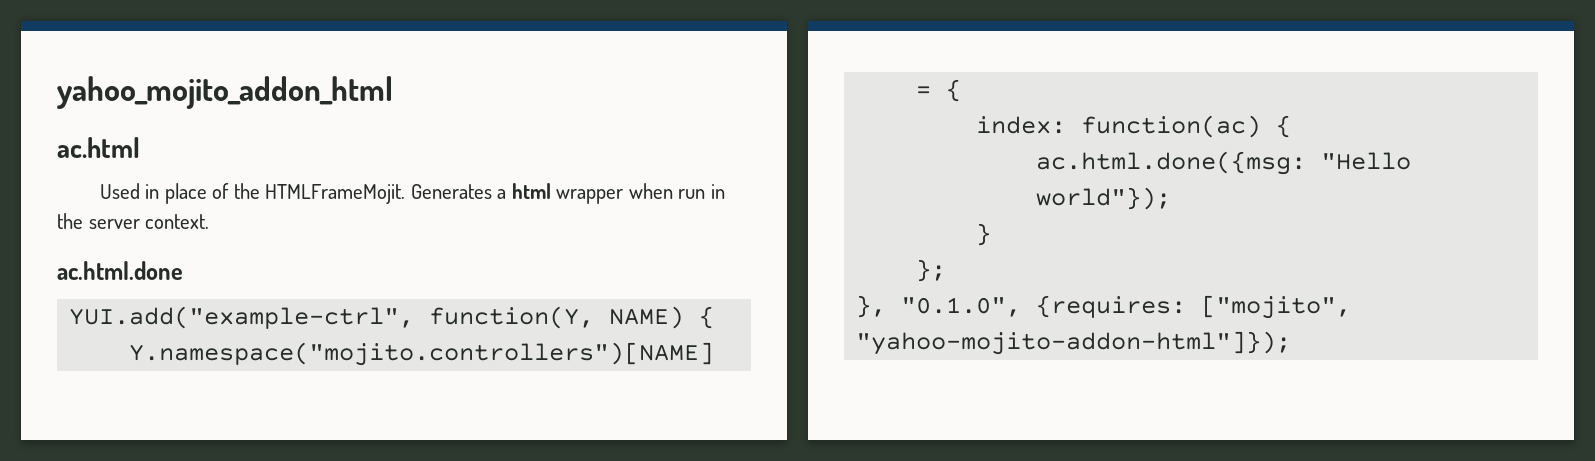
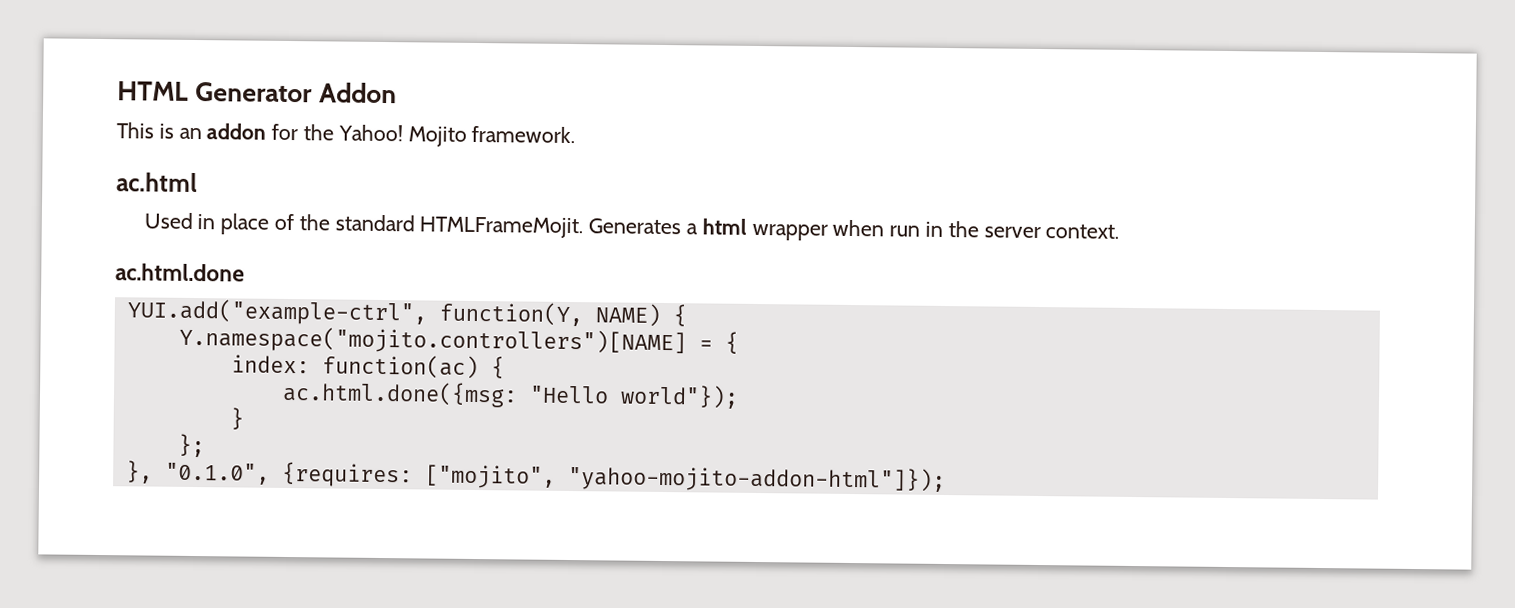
[57,76,393,109] yahoo_mojito_addon_html -> [117,81,397,104] [116,122,576,147] HTML Generator Addon // This is an addon for the Yahoo! Mojito framework.
(260, 191) none -> [334,214,415,232] standard

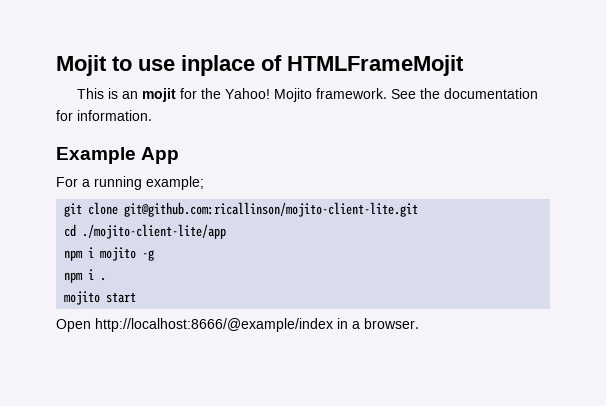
[117,81,397,104] HTML Generator Addon -> [56,55,464,76] Mojit to use inplace of HTMLFrameMojit
[206,123,267,140] addon -> [142,88,177,102] mojit
[116,172,198,193] [143,212,1120,241] [115,263,245,282] [126,298,687,327] [178,325,739,356] [230,354,505,380] [281,380,739,409] [229,407,244,430] [177,433,205,458] [125,460,946,494] // ac.html // Used in place of the standard HTMLFrameMojit. Generates a html wrapper when run in the server context. // ac.html.done // YUI.add("example-ctrl", function(Y, NAME) { // Y.namespace("mojito.controllers")[NAME] = { // index: function(ac) { // ac.html.done({msg: "Hello world"}); // } // }; // }, "0.1.0", {requires: ["mojito", "yahoo-mojito-addon-html"]}); -> [391,88,539,99] [56,110,152,121] [56,147,180,164] [56,176,204,190] [64,202,419,217] [64,224,227,239] [64,247,155,261] [64,269,107,283] [64,291,137,305] [56,318,419,332] See the documentation for information. // Example App // For a running example; // git clone git@github.com:ricallinson/mojito-client-lite.git // cd ./mojito-client-lite/app // npm i mojito -g // npm i . // mojito start // Open http://localhost:8666/@example/index in a browser.

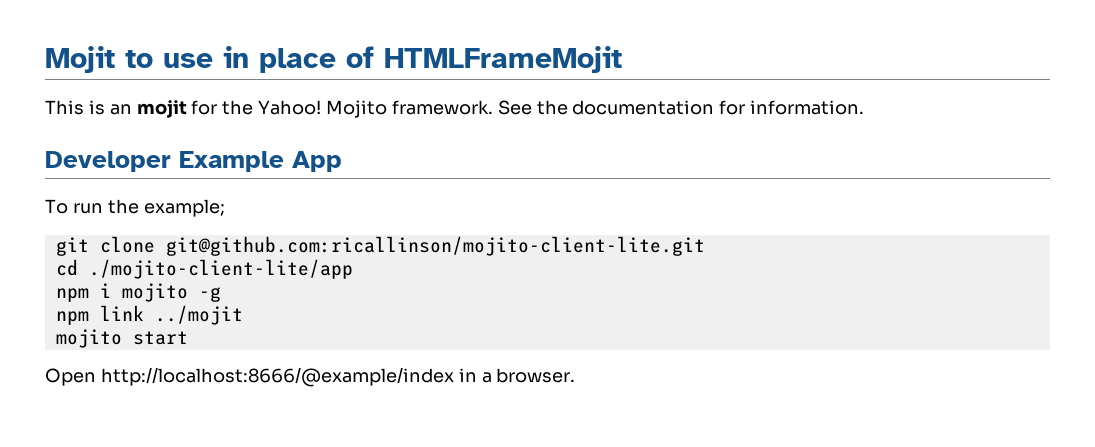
[181,55,255,76] inplace -> [223,46,336,73] in place
(152, 115) none -> [45,151,171,172] Developer
[56,176,142,190] For a running -> [45,199,139,214] To run the
[88,269,107,281] i . -> [99,305,243,325] link ../mojit

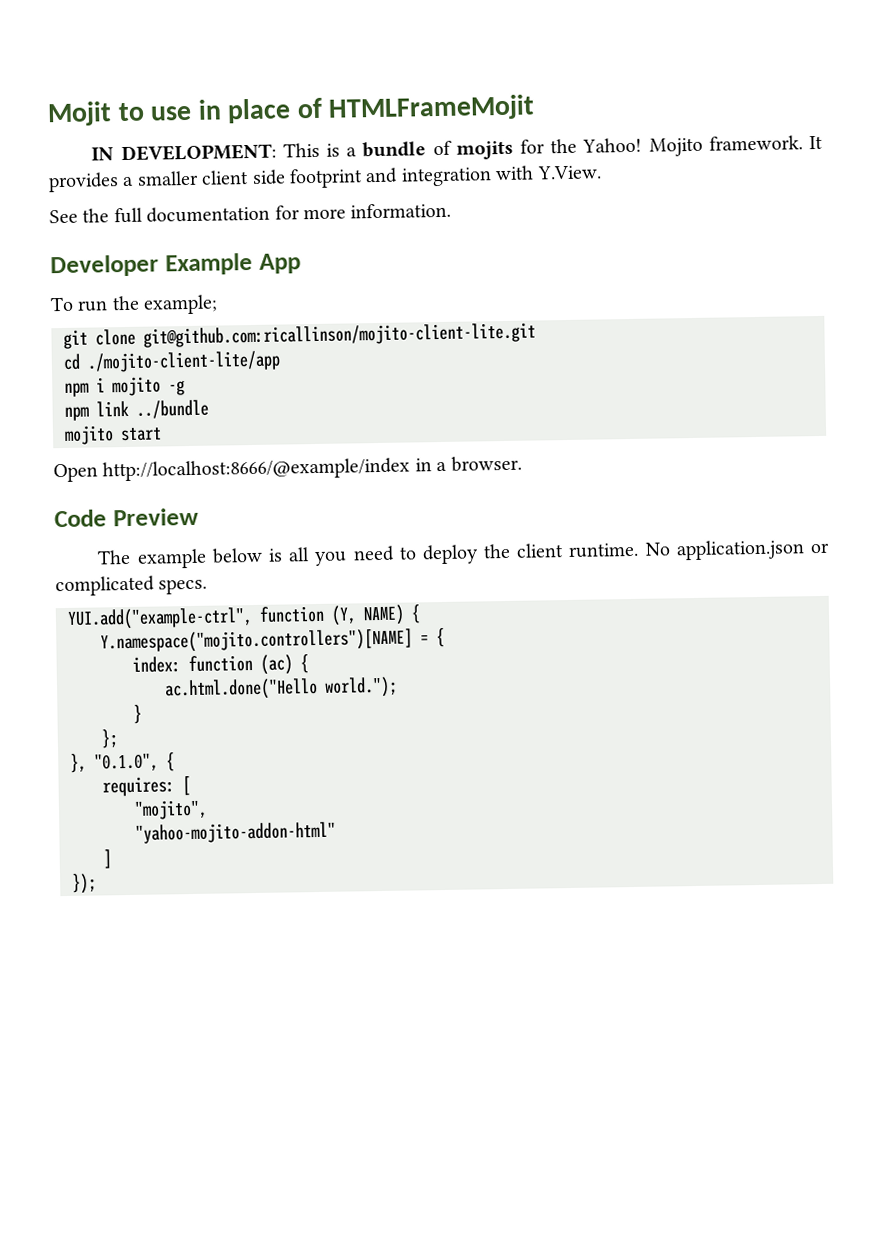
[45,100,187,118] This is an mojit -> [91,140,514,162] IN DEVELOPMENT: This is a bundle of mojits
(493, 107) none -> [809,135,823,150] [48,165,602,193] It provides a smaller client side footprint and integration with Y.View. //
(568, 107) none -> [113,207,143,224] full
(746, 107) none -> [303,208,346,220] more
[154,305,243,325] ../mojit -> [136,399,209,419] ../bundle
(576, 375) none -> [54,507,199,528] [97,539,830,569] [55,575,208,597] [67,604,421,630] [100,627,445,654] [132,654,309,675] [164,676,398,701] [133,704,142,724] [101,729,119,749] [70,752,175,773] [102,776,191,797] [134,799,208,820] [135,821,336,844] [103,849,112,869] [72,873,97,894] // Code Preview // The example below is all you need to deploy the client runtime. No application.json or complicated specs. // YUI.add("example-ctrl", function (Y, NAME) { // Y.namespace("mojito.controllers")[NAME] = { // index: function (ac) { // ac.html.done("Hello world."); // } // }; // }, "0.1.0", { // requires: [ // "mojito", // "yahoo-mojito-addon-html" // ] // });

